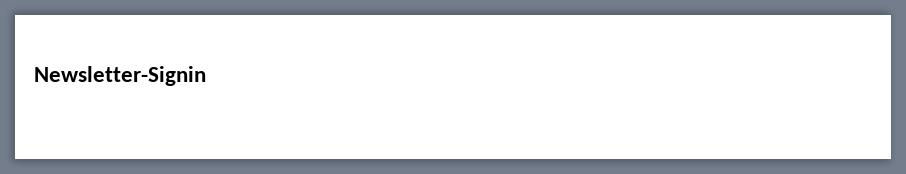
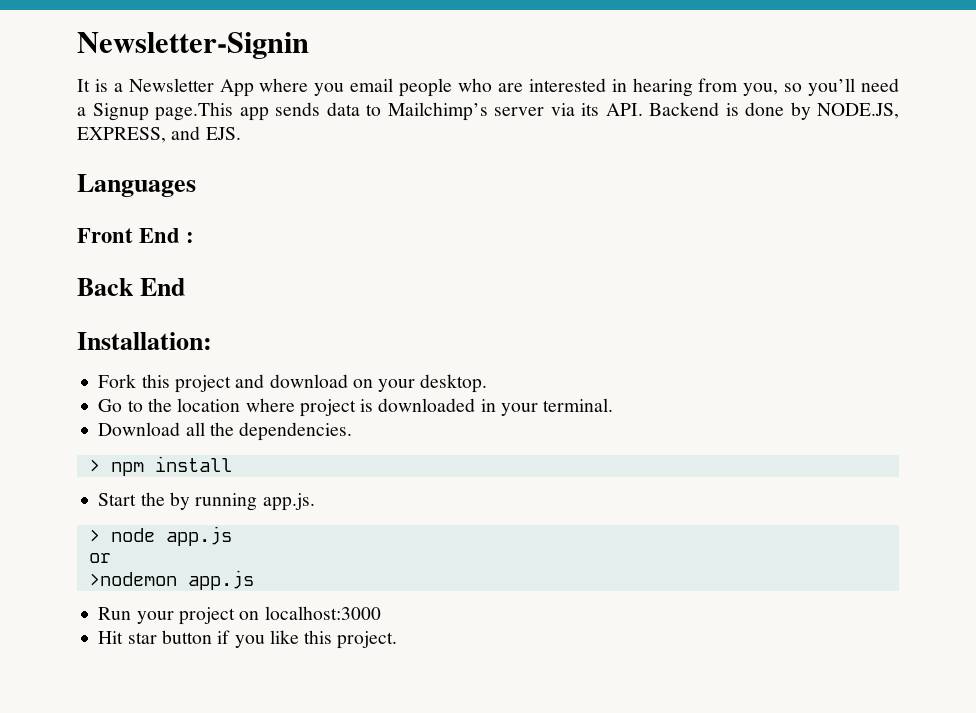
(206, 76) none -> [77,78,900,97] [77,102,899,121] [77,126,241,143] [77,174,196,197] [77,228,195,243] [77,278,186,296] [77,332,212,350] [98,374,488,393] [98,398,614,417] [98,422,353,441] [88,456,232,476] [98,492,315,511] [88,526,232,546] [88,553,111,563] [88,570,254,590] [98,606,381,625] [98,630,398,649] // It is a Newsletter App where you email people who are interested in hearing from you, so you’ll need a Signup page.This app sends data to Mailchimp’s server via its API. Backend is done by NODE.JS, EXPRESS, and EJS. // Languages // Front End : // Back End // Installation: // Fork this project and download on your desktop. // Go to the location where project is downloaded in your terminal. // Download all the dependencies. // > npm install // Start the by running app.js. // > node app.js // or // >nodemon app.js // Run your project on localhost:3000 // Hit star button if you like this project.

